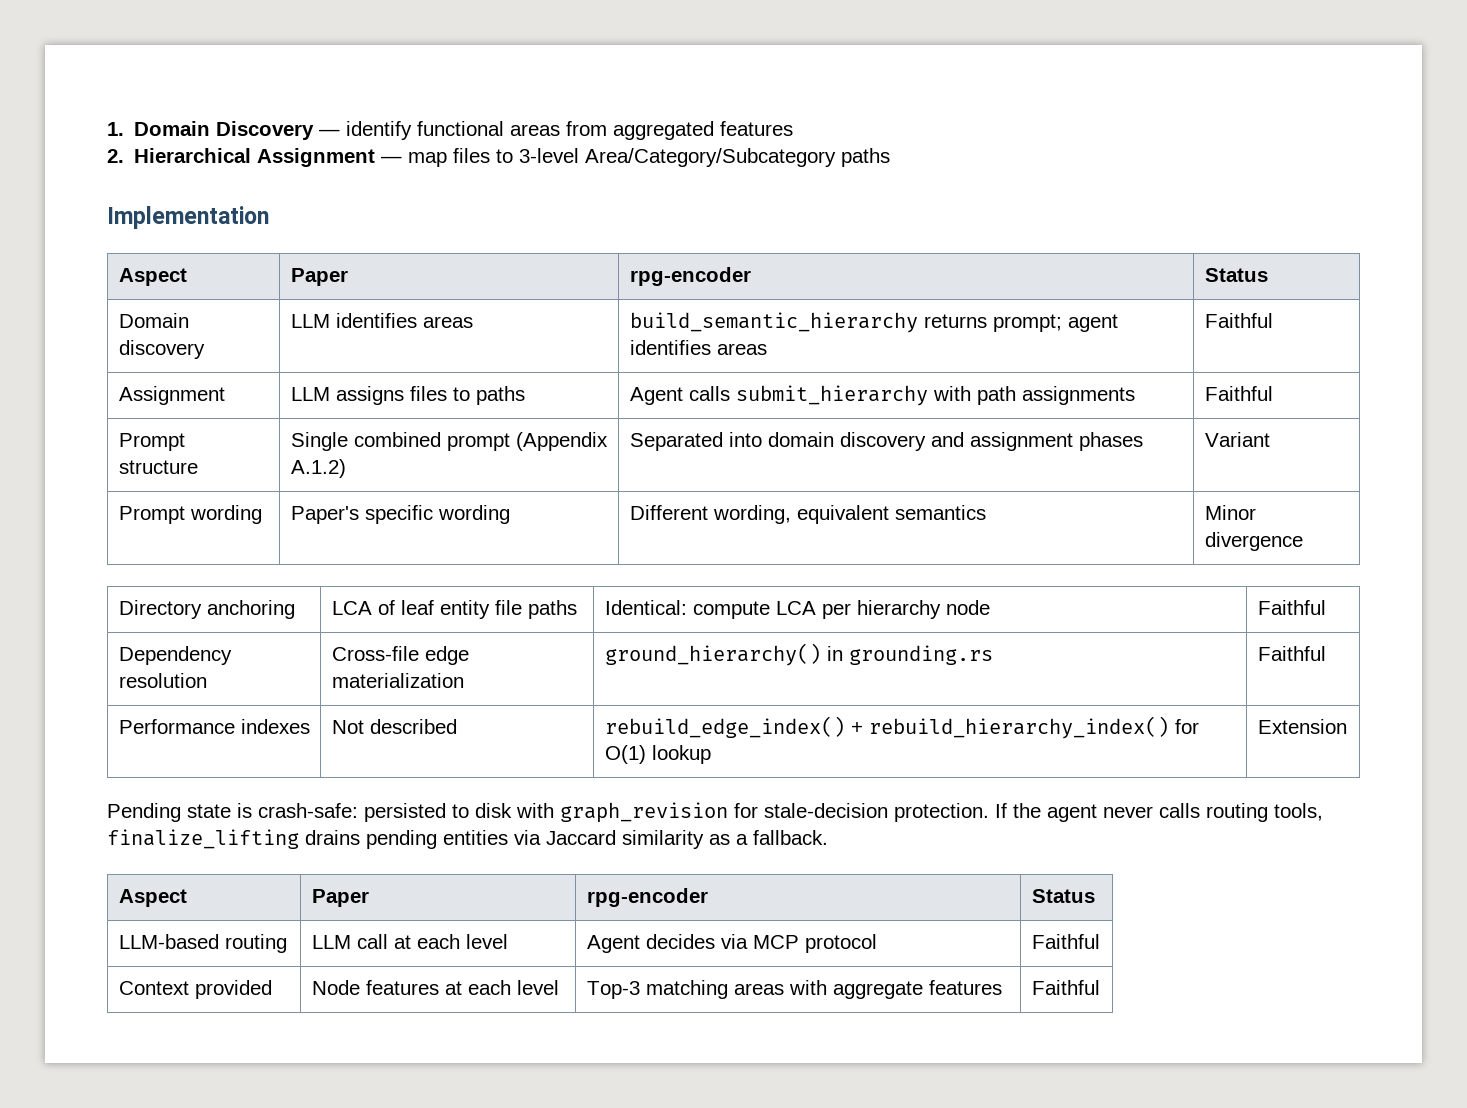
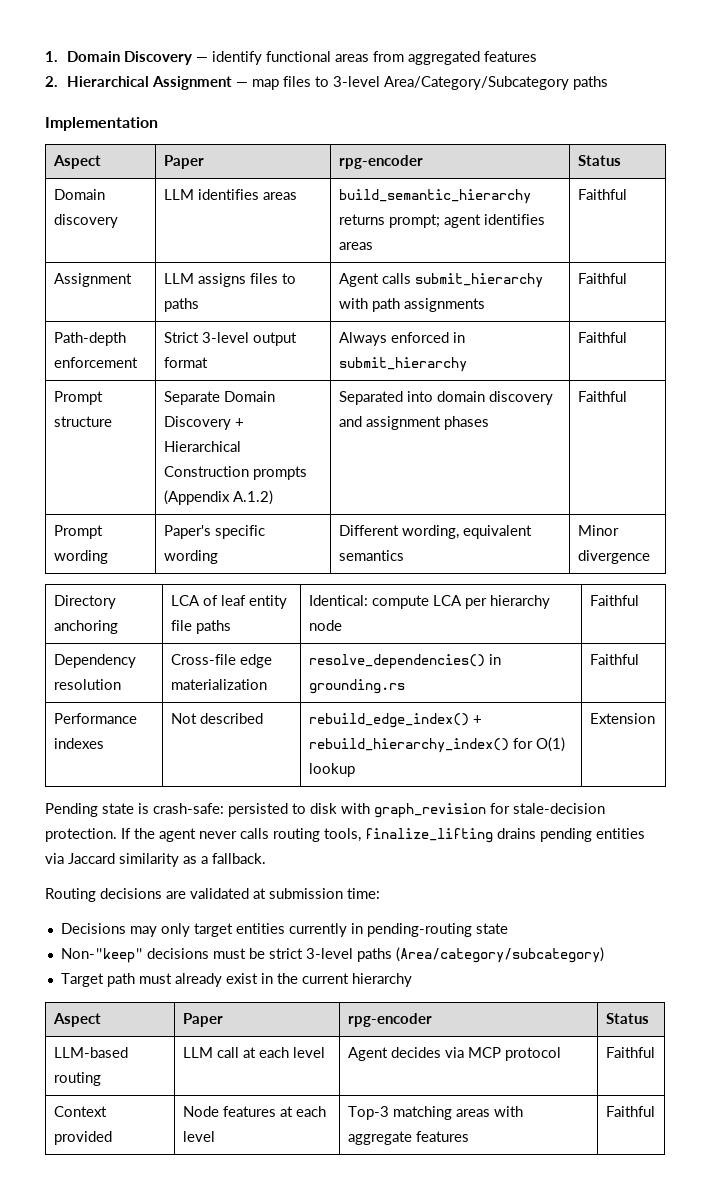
[118,433,185,451] [118,460,198,474] [290,432,510,451] Prompt structure | Single combined prompt -> [53,332,126,346] [53,357,138,368] [163,332,297,346] [163,357,208,368] [338,332,465,346] [338,357,467,372] [577,332,627,343] [53,391,103,405] [53,416,112,427] [163,391,275,405] [163,416,244,430] [163,441,241,452] [163,466,307,480] Path-depth enforcement | Strict 3-level output format | Always enforced in submit_hierarchy | Faithful // Prompt structure | Separate Domain Discovery + Hierarchical Construction prompts
[1204,432,1270,447] Variant -> [577,391,627,402] Faithful
[604,643,821,666] ground_hierarchy() -> [308,654,485,669] resolve_dependencies()
(828, 837) none -> [45,888,380,902] [60,923,508,937] [60,947,604,963] [60,973,412,987] // Routing decisions are validated at submission time: // Decisions may only target entities currently in pending-routing state // Non-"keep" decisions must be strict 3-level paths (Area/category/subcategory) // Target path must already exist in the current hierarchy

